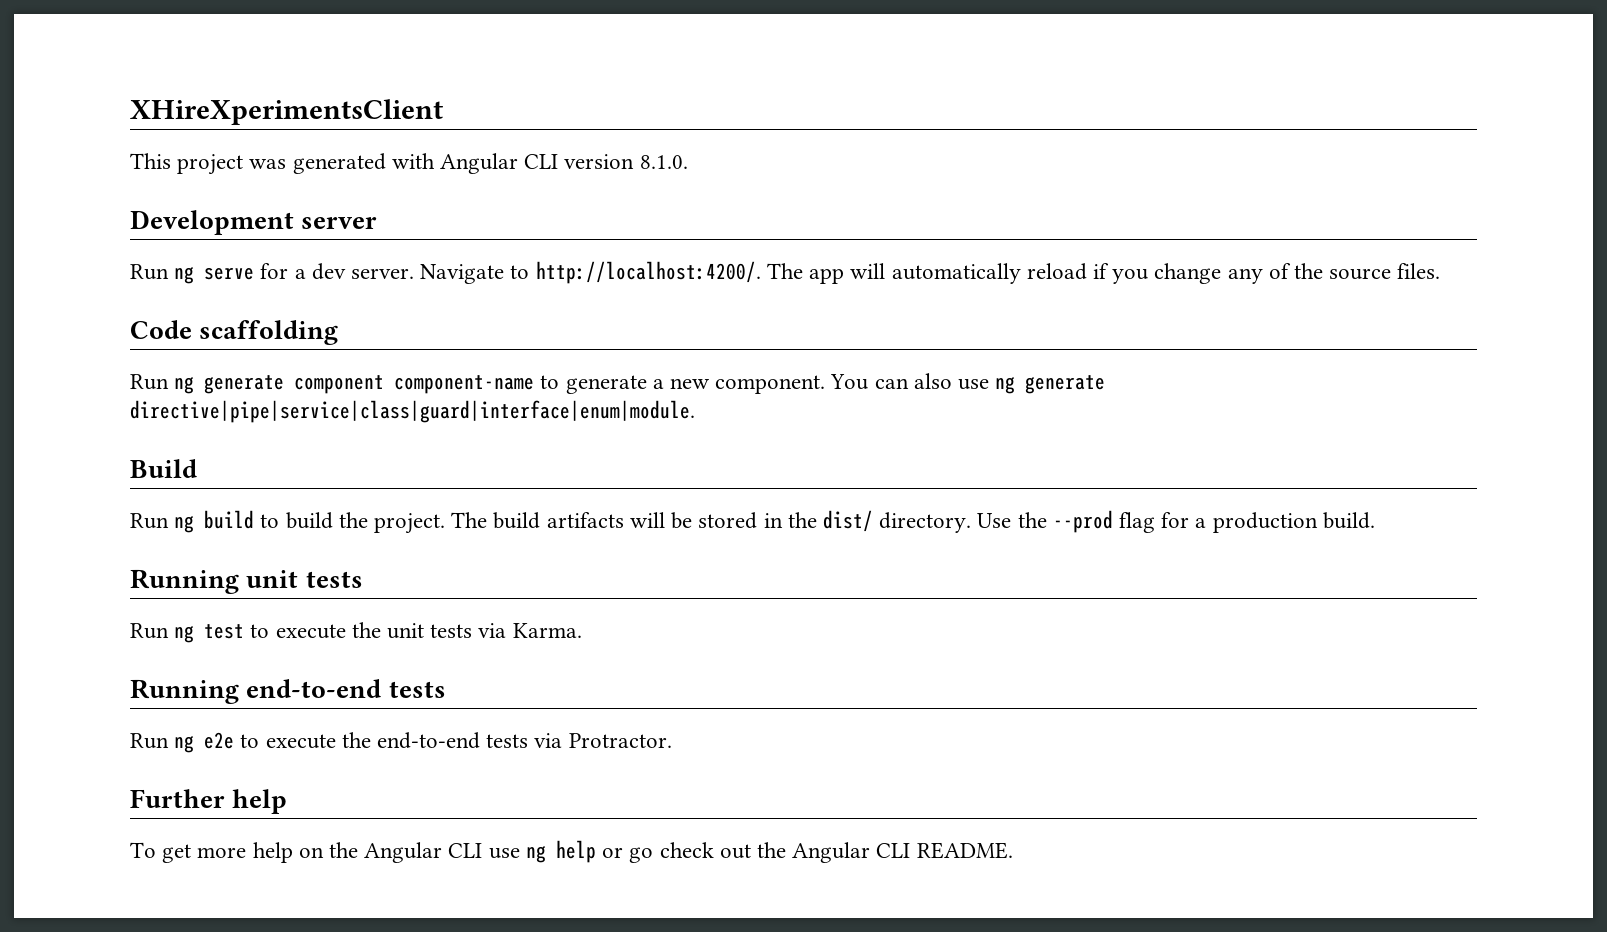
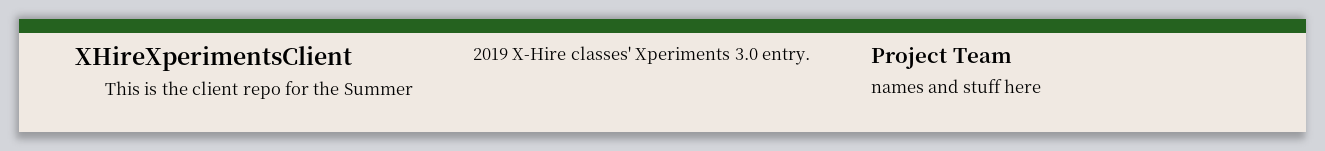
[177,153,688,175] [130,210,378,235] [130,261,1441,284] [130,320,339,345] [130,373,1106,394] [130,400,695,423] [130,459,197,478] [130,510,1375,534] [130,569,363,594] [130,622,582,643] [130,679,446,704] [130,732,672,753] [130,789,288,814] [130,840,1013,863] project was generated with Angular CLI version 8.1.0. // Development server // Run ng serve for a dev server. Navigate to http://localhost:4200/. The app will automatically reload if you change any of the source files. // Code scaffolding // Run ng generate component component-name to generate a new component. You can also use ng generate directive|pipe|service|class|guard|interface|enum|module. // Build // Run ng build to build the project. The build artifacts will be stored in the dist/ directory. Use the --prod flag for a production build. // Running unit tests // Run ng test to execute the unit tests via Karma. // Running end-to-end tests // Run ng e2e to execute the end-to-end tests via Protractor. // Further help // To get more help on the Angular CLI use ng help or go check out the Angular CLI README. -> [144,81,413,99] [473,46,811,65] [871,47,1012,69] [871,79,1042,93] is the client repo for the Summer 2019 X-Hire classes' Xperiments 3.0 entry. // Project Team // names and stuff here

